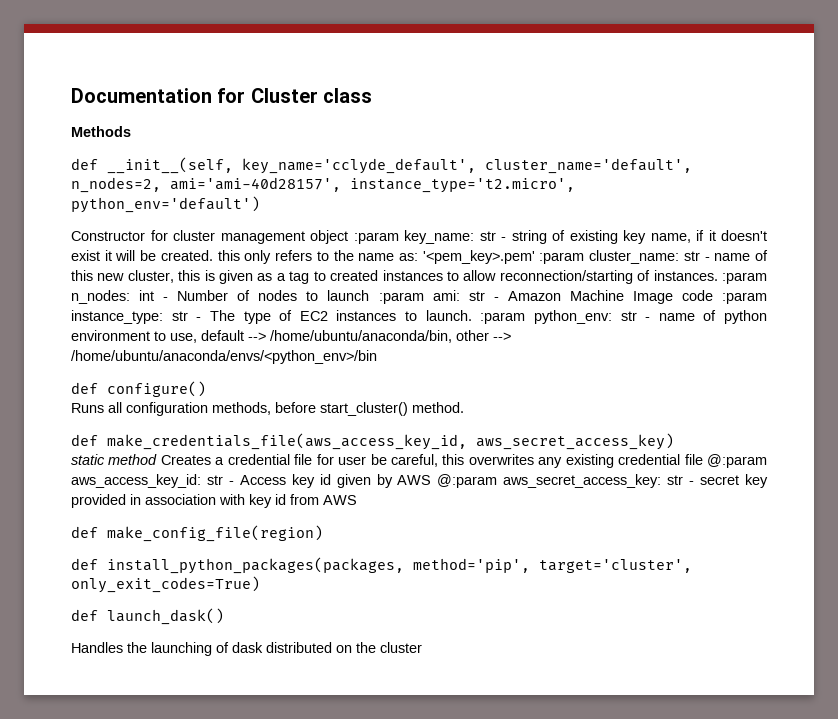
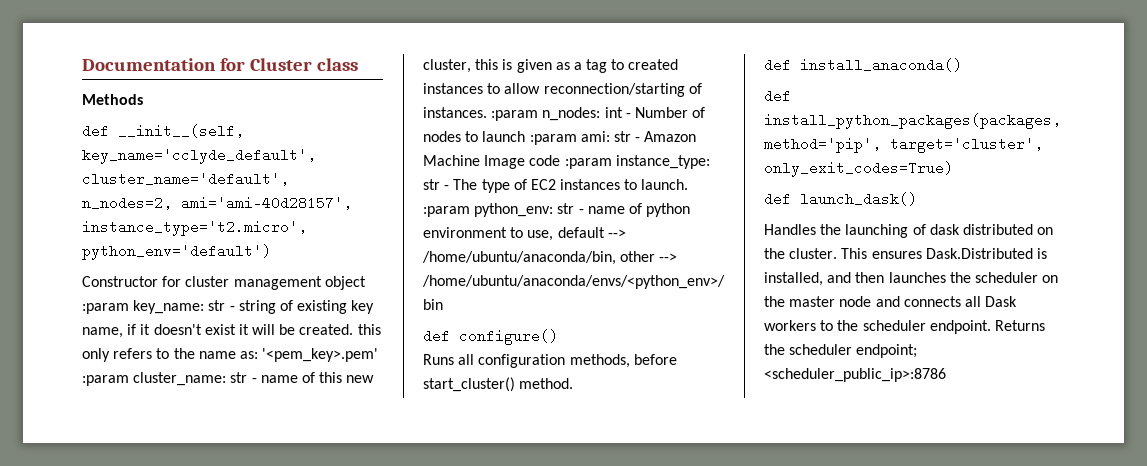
[107,433,674,450] [71,454,767,468] [71,474,769,488] [71,494,357,508] [71,525,323,542] make_credentials_file(aws_access_key_id, aws_secret_access_key) // static method Creates a credential file for user be careful, this overwrites any existing credential file @:param aws_access_key_id: str - Access key id given by AWS @:param aws_secret_access_key: str - secret key provided in association with key id from AWS // def make_config_file(region) -> [800,58,962,72] install_anaconda()
[380,642,422,653] cluster -> [789,248,1047,259] [764,272,1059,286] [764,296,1018,307] [764,320,1045,334] [764,344,918,358] [764,368,946,382] cluster. This ensures Dask.Distributed is installed, and then launches the scheduler on the master node and connects all Dask workers to the scheduler endpoint. Returns the scheduler endpoint; <scheduler_public_ip>:8786

